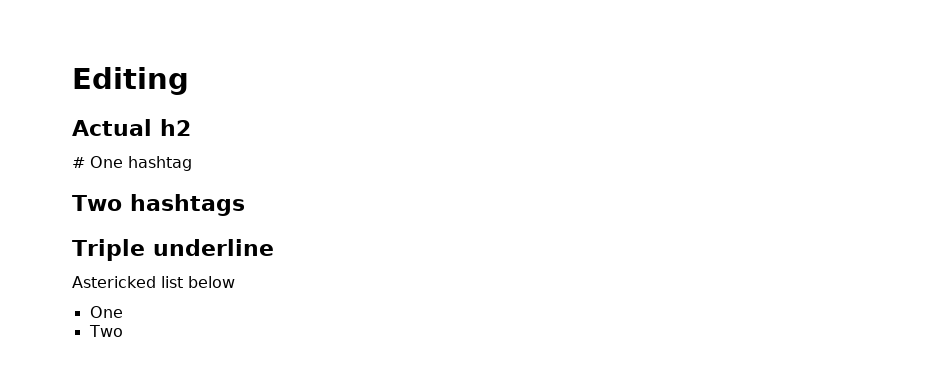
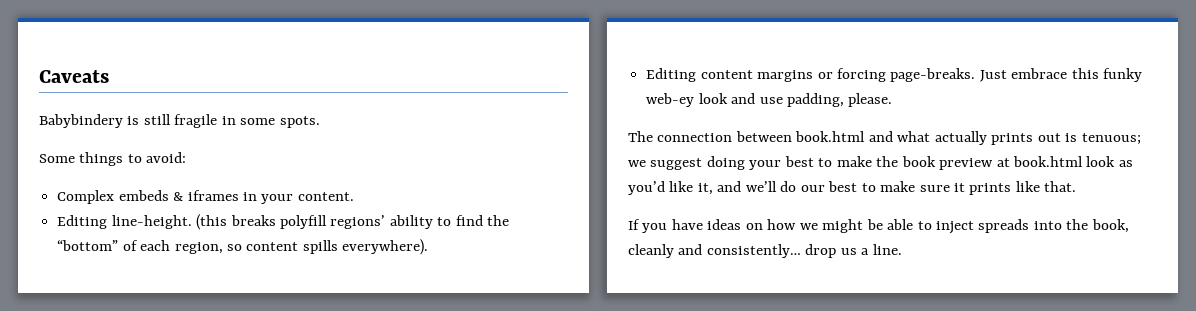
[72,67,189,95] [72,119,191,136] [72,156,192,171] [72,194,245,216] [72,239,274,261] [72,276,235,288] [89,306,123,318] [88,325,123,337] Editing // Actual h2 // # One hashtag // Two hashtags // Triple underline // Astericked list below // One // Two -> [39,70,109,83] [39,114,320,128] [39,152,187,166] [57,190,354,204] [57,214,510,230] [57,239,429,255] [646,68,1143,82] [646,93,893,107] [628,131,1141,145] [628,156,1133,170] [628,181,1077,195] [628,219,1129,234] [628,244,902,258] Caveats // Babybindery is still fragile in some spots. // Some things to avoid: // Complex embeds & iframes in your content. // Editing line-height. (this breaks polyfill regions’ ability to find the “bottom” of each region, so content spills everywhere). // Editing content margins or forcing page-breaks. Just embrace this funky web-ey look and use padding, please. // The connection between book.html and what actually prints out is tenuous; we suggest doing your best to make the book preview at book.html look as you’d like it, and we’ll do our best to make sure it prints like that. // If you have ideas on how we might be able to inject spreads into the book, cleanly and consistently… drop us a line.

